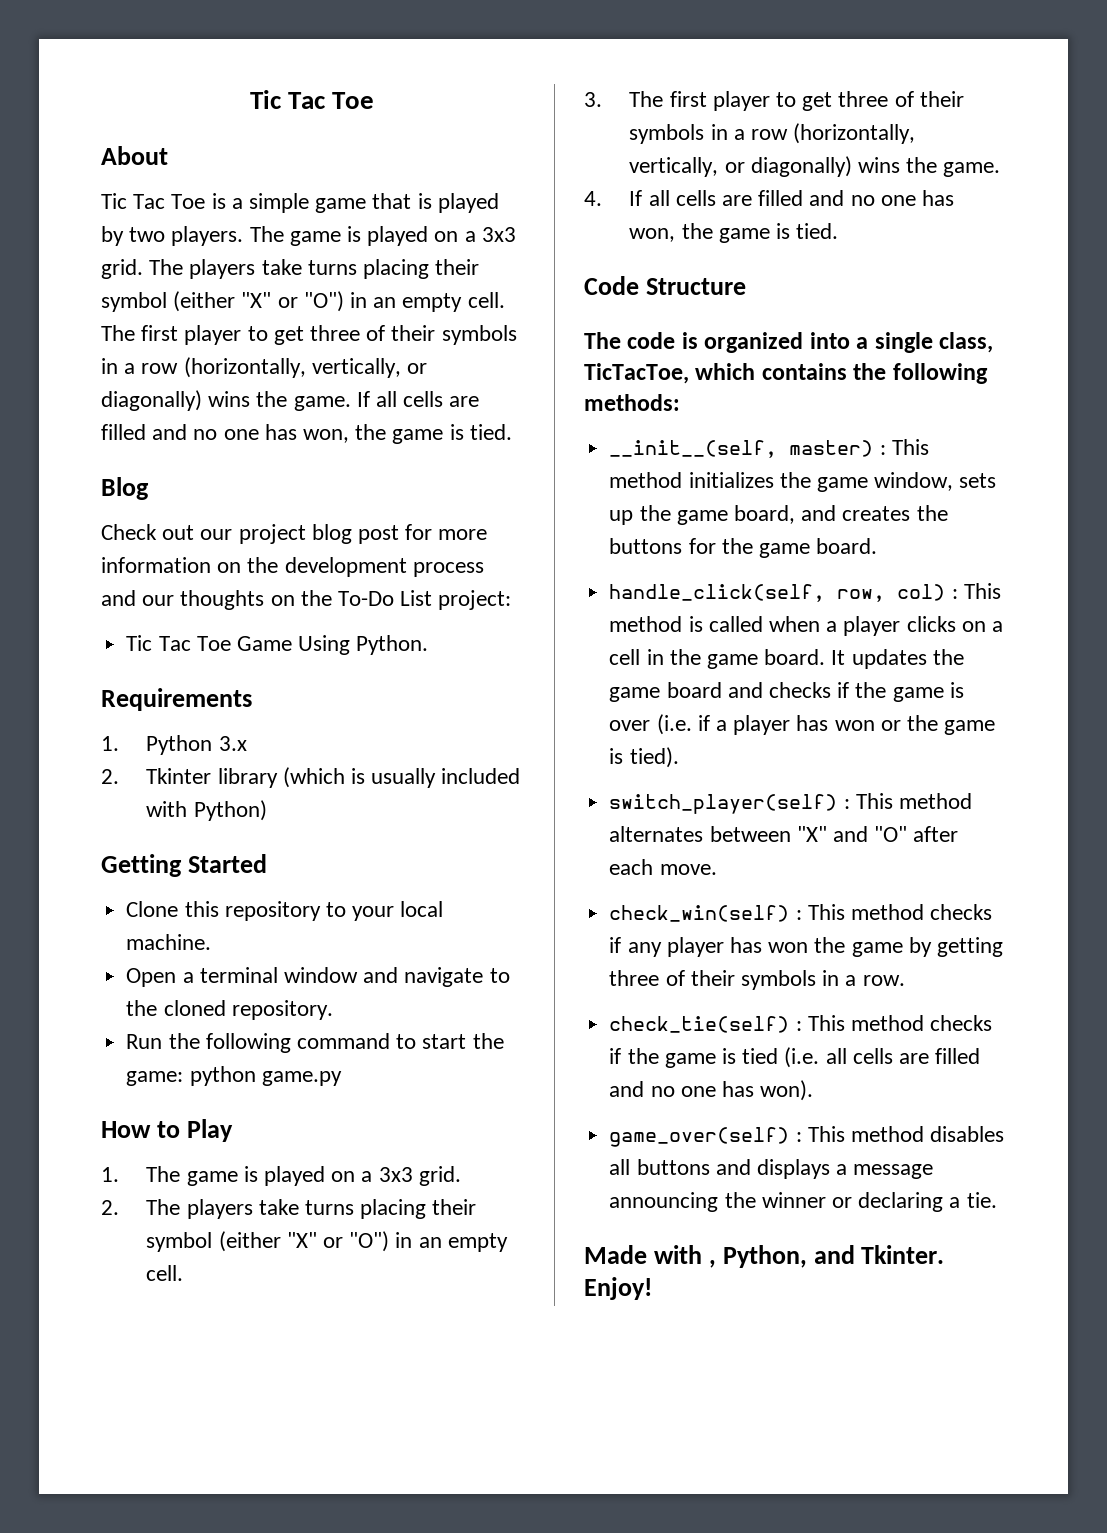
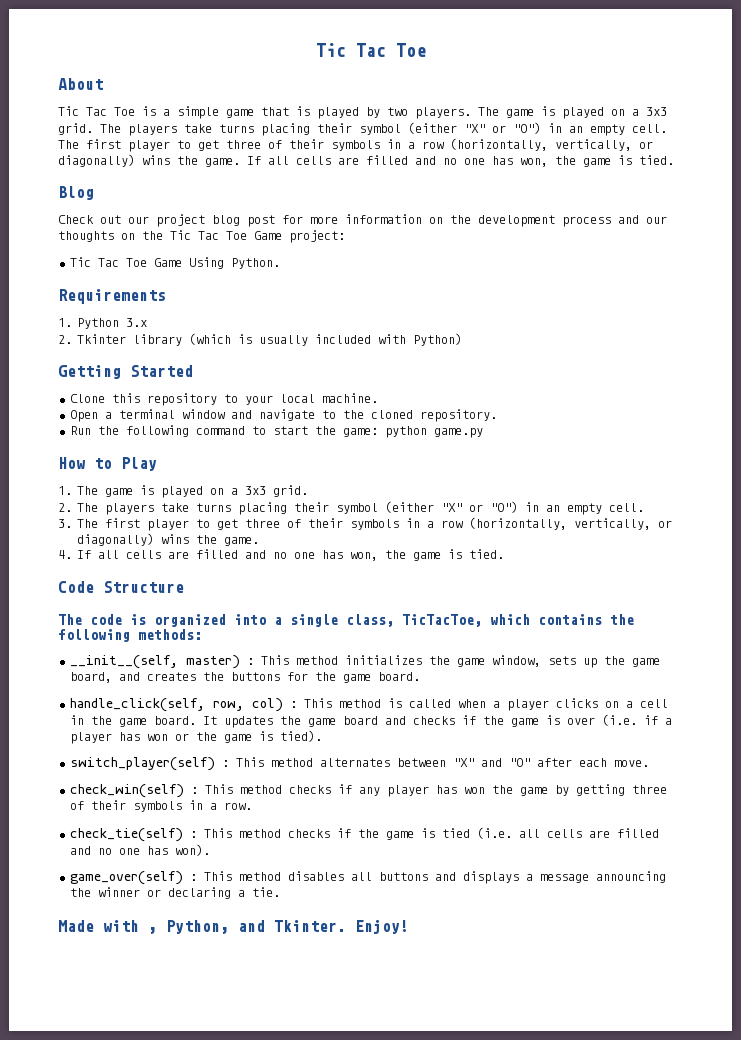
[338,590,433,606] To-Do List -> [170,230,282,240] Tic Tac Toe Game

